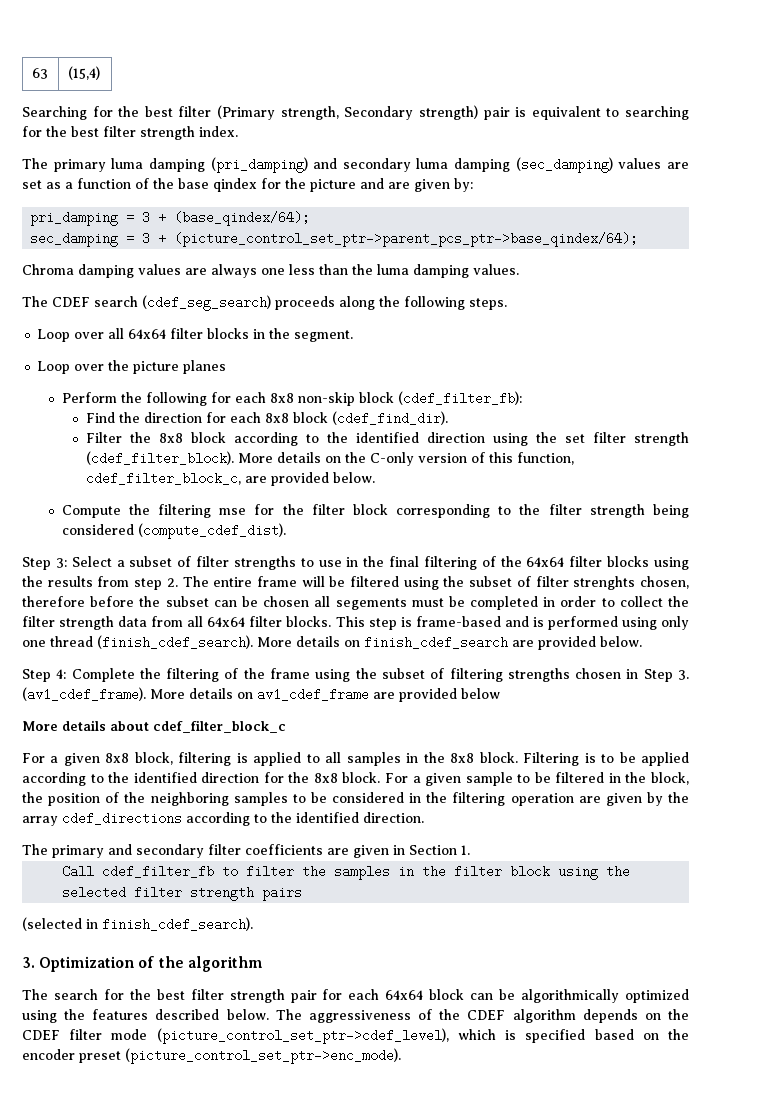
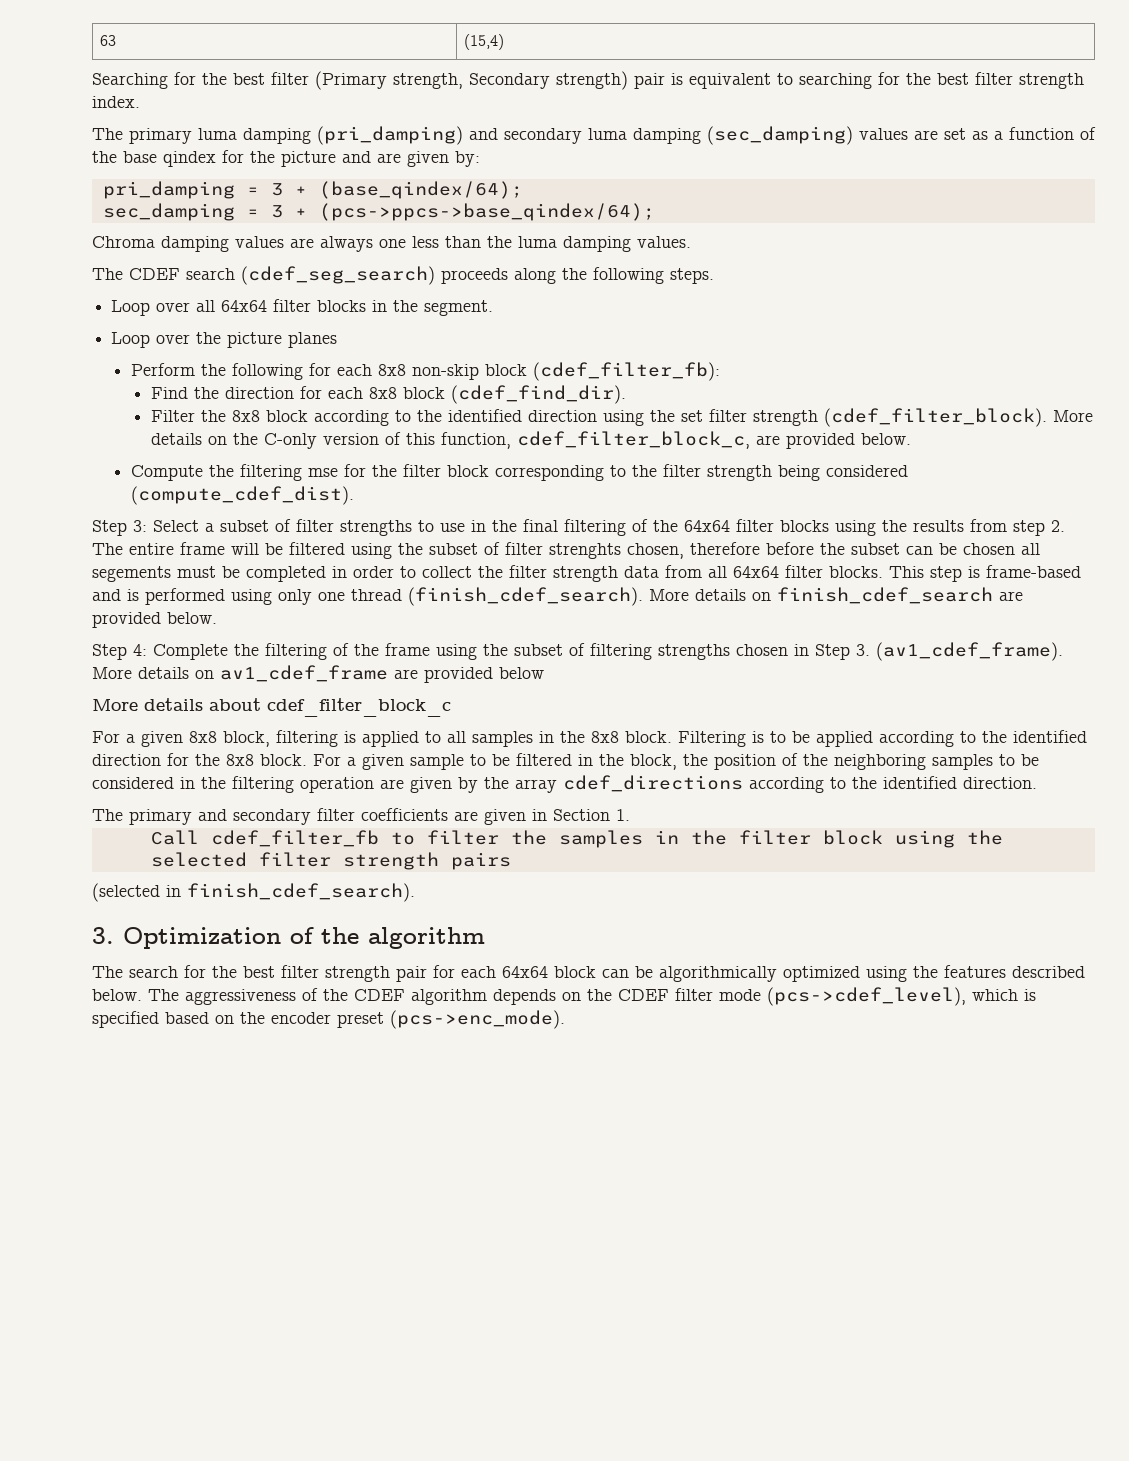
[174,232,639,247] (picture_control_set_ptr->parent_pcs_ptr->base_qindex/64); -> [318,203,655,221] (pcs->ppcs->base_qindex/64);
[156,1028,449,1044] (picture_control_set_ptr->cdef_level), -> [767,987,966,1006] (pcs->cdef_level),
[125,1048,401,1064] (picture_control_set_ptr->enc_mode). -> [390,1010,565,1029] (pcs->enc_mode).

